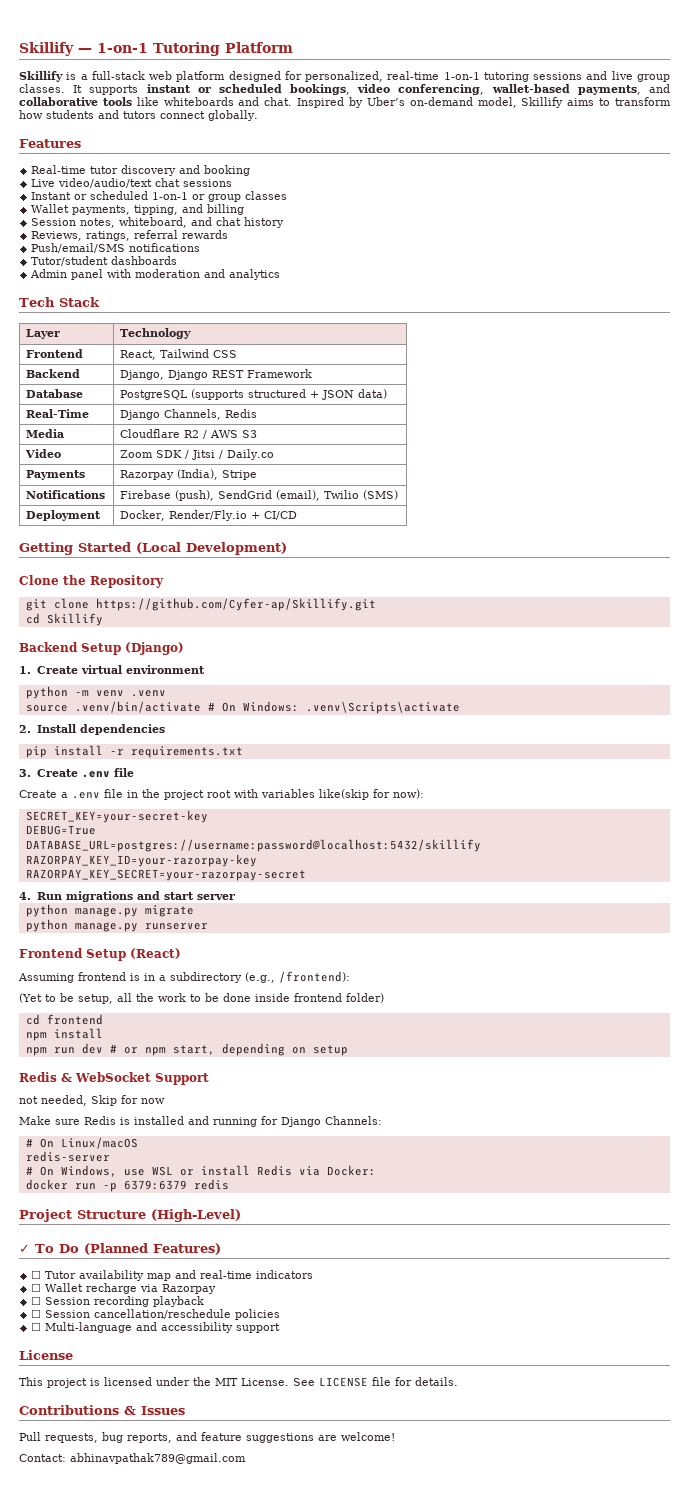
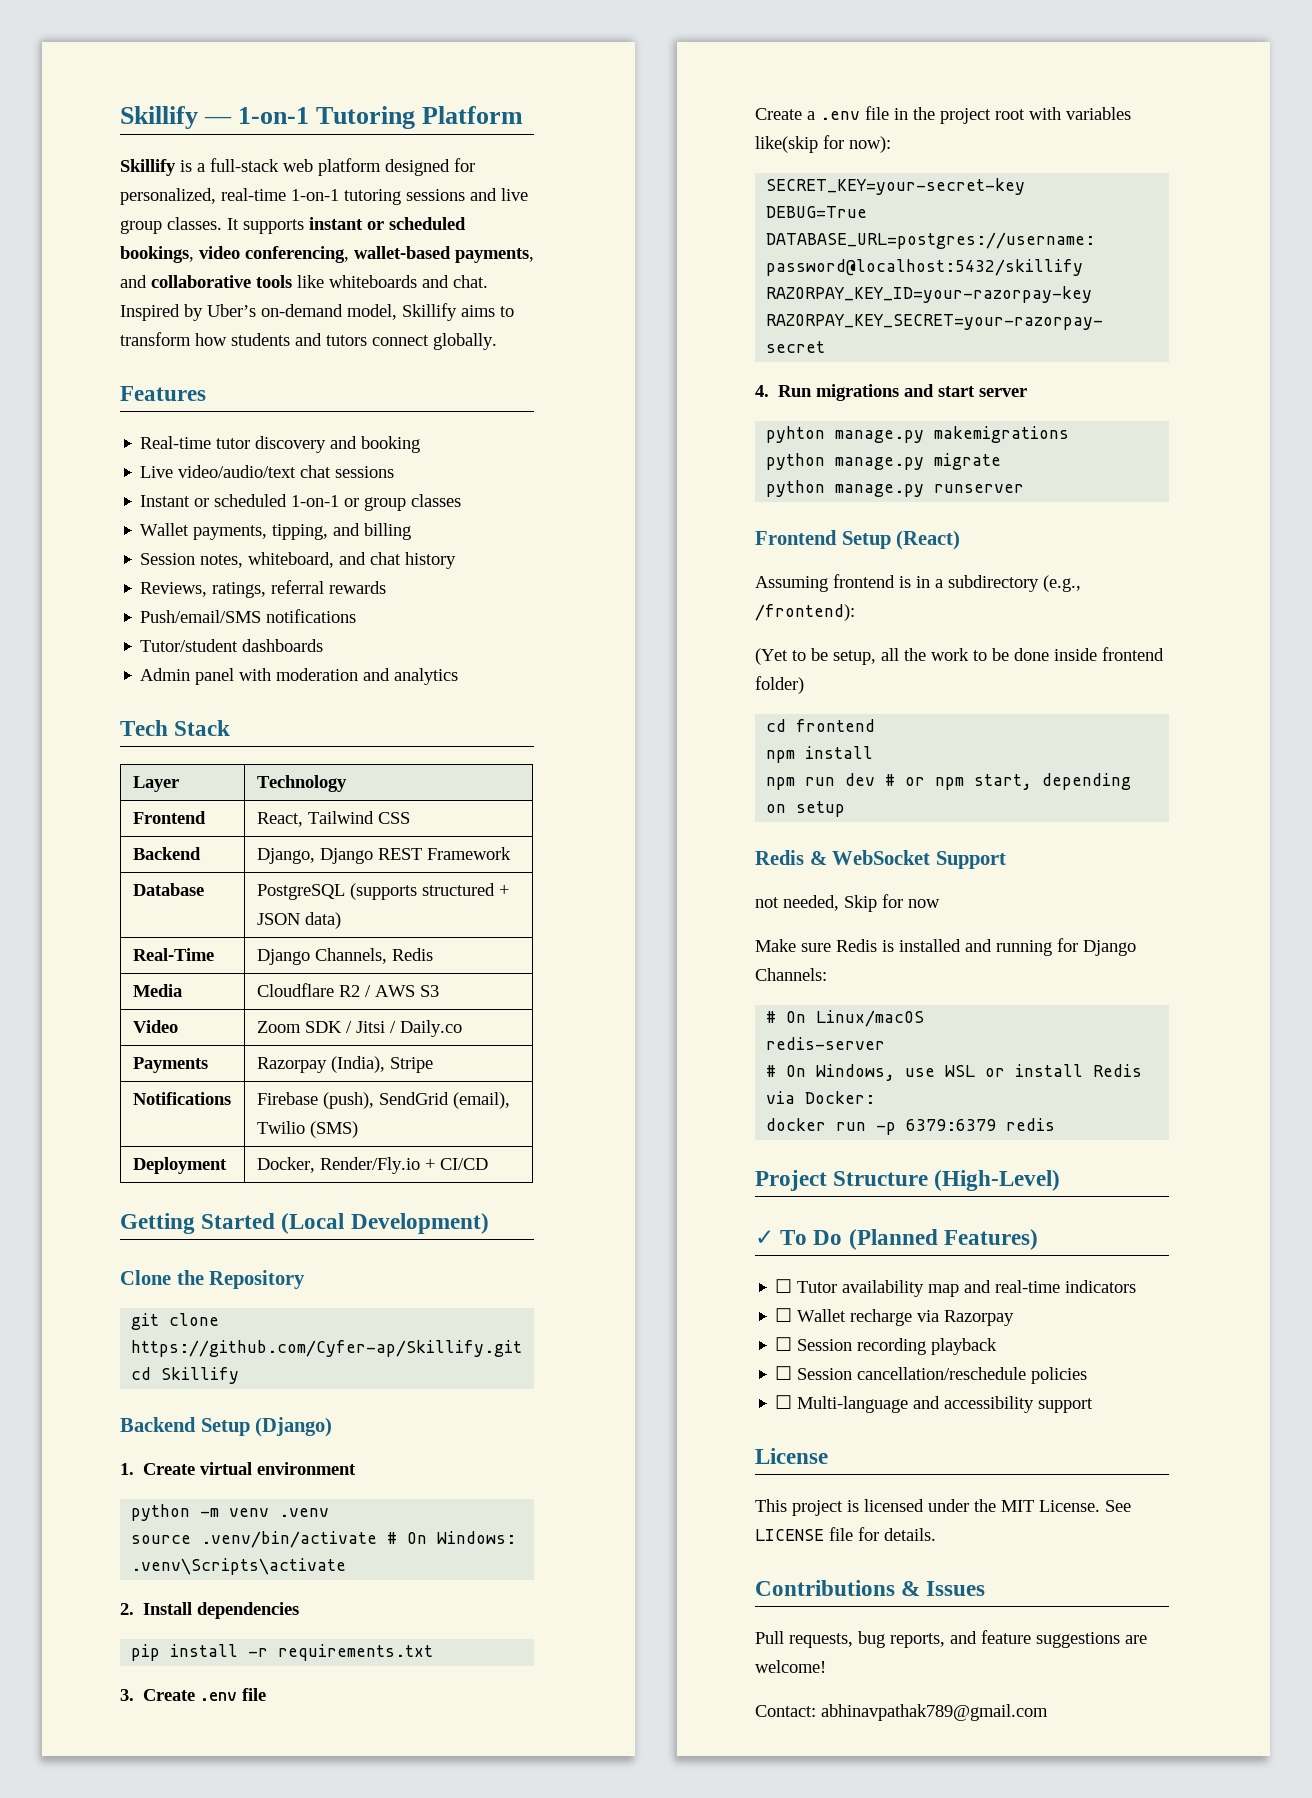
(235, 897) none -> [766,426,1070,443] // pyhton manage.py makemigrations

